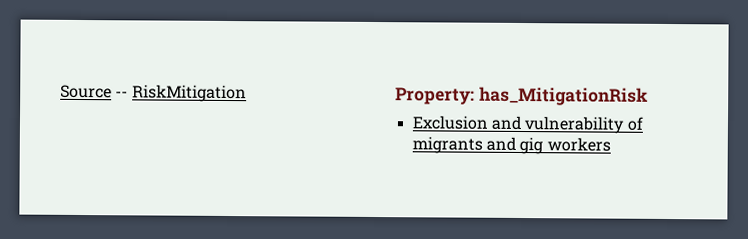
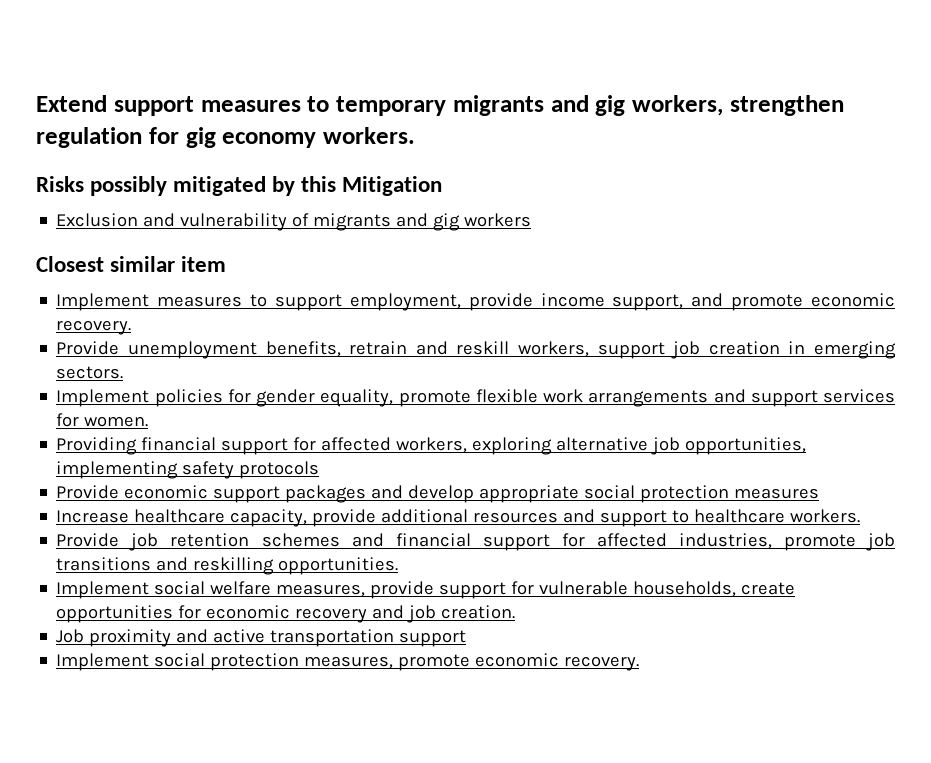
[60,84,247,103] [395,86,648,106] Source -- RiskMitigation // Property: has_MitigationRisk -> [36,95,844,116] [36,127,415,148] [36,176,443,196] Extend support measures to temporary migrants and gig workers, strengthen regulation for gig economy workers. // Risks possibly mitigated by this Mitigation
(611, 144) none -> [36,256,227,272] [56,293,895,311] [56,320,132,335] [56,341,897,359] [56,366,124,379] [56,389,895,407] [56,413,149,427] [56,437,807,455] [56,461,320,479] [56,485,820,503] [56,509,861,527] [56,533,895,551] [56,557,399,575] [56,581,796,599] [56,605,516,623] [56,629,467,647] [56,653,640,671] // Closest similar item // Implement measures to support employment, provide income support, and promote economic recovery. // Provide unemployment benefits, retrain and reskill workers, support job creation in emerging sectors. // Implement policies for gender equality, promote flexible work arrangements and support services for women. // Providing financial support for affected workers, exploring alternative job opportunities, implementing safety protocols // Provide economic support packages and develop appropriate social protection measures // Increase healthcare capacity, provide additional resources and support to healthcare workers. // Provide job retention schemes and financial support for affected industries, promote job transitions and reskilling opportunities. // Implement social welfare measures, provide support for vulnerable households, create opportunities for economic recovery and job creation. // Job proximity and active transportation support // Implement social protection measures, promote economic recovery.

